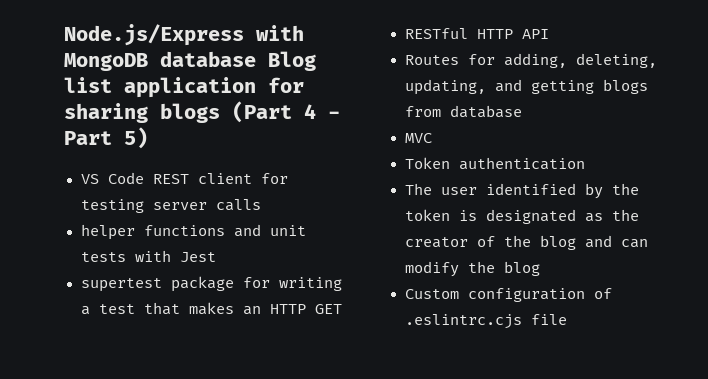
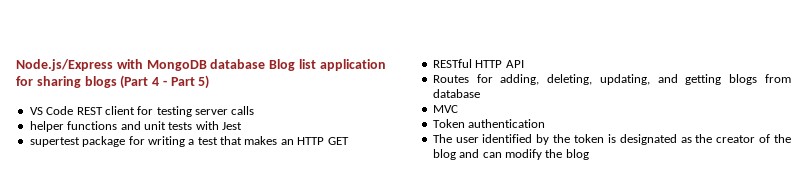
[404,288,612,302] [404,314,567,329] // Custom configuration of .eslintrc.cjs file -> (589, 154) none

